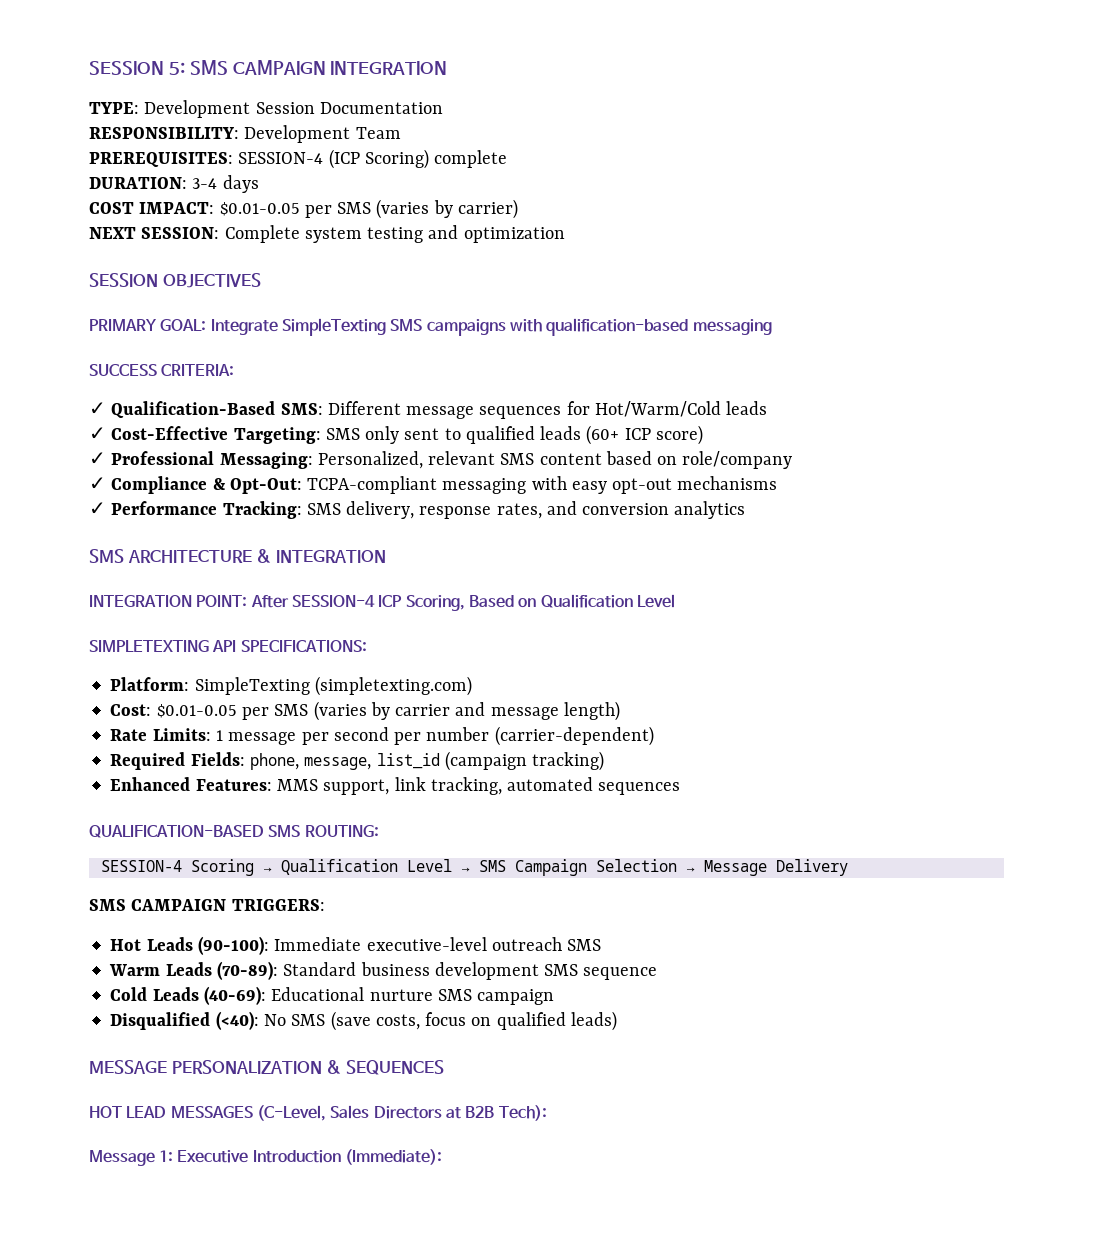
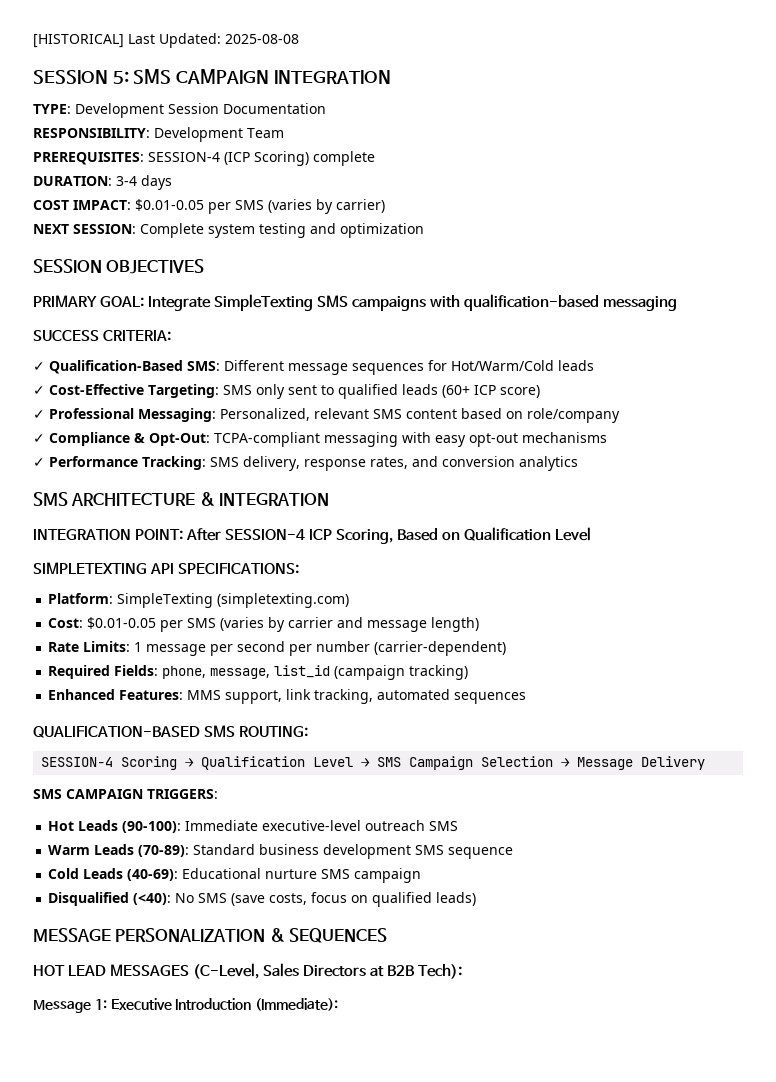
(89, 68) none -> [33,33,299,48] [HISTORICAL] Last Updated: 2025-08-08 //

